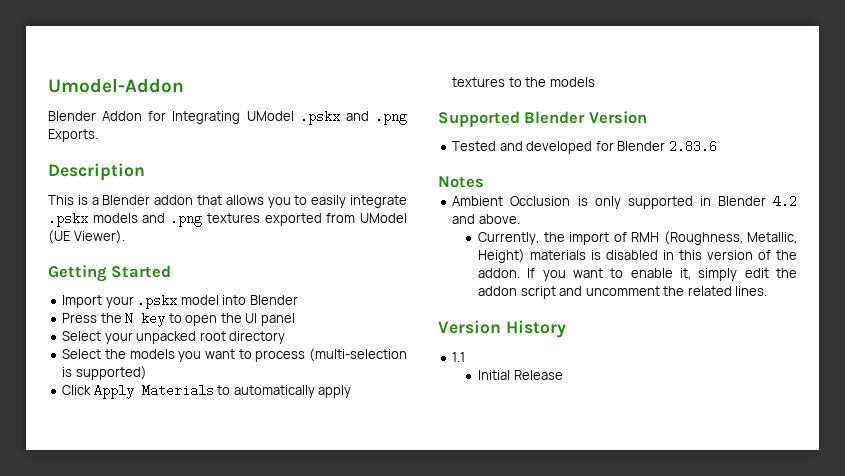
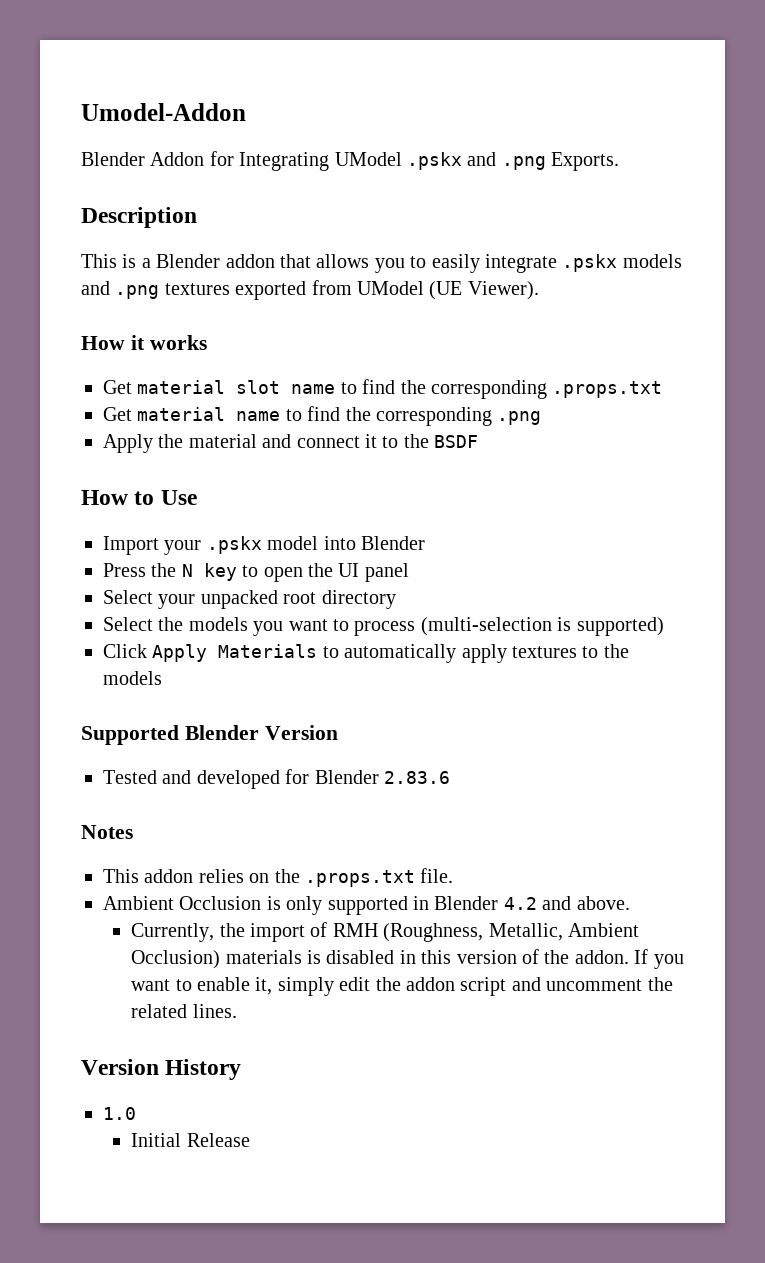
[48,265,172,282] Getting Started -> [81,335,207,350] [103,379,663,399] [103,406,542,426] [103,434,479,453] [81,490,197,505] How it works // Get material slot name to find the corresponding .props.txt // Get material name to find the corresponding .png // Apply the material and connect it to the BSDF // How to Use
(484, 182) none -> [103,868,454,887] // This addon relies on the .props.txt file.
[478,249,526,263] Height) -> [567,923,639,937] [131,950,221,969] Ambient Occlusion)
[452,352,466,362] 1.1 -> [103,1107,136,1120] 1.0

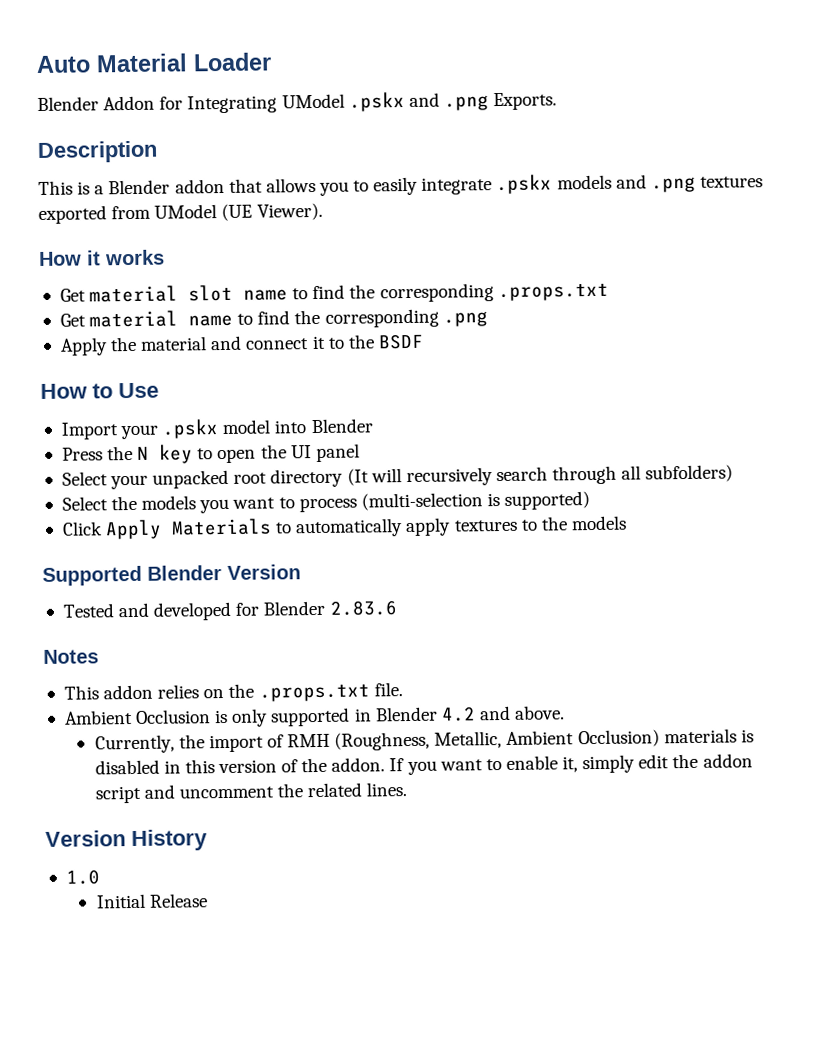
[81,103,246,121] Umodel-Addon -> [36,52,272,73] Auto Material Loader
(396, 599) none -> [346,464,734,487] (It will recursively search through all subfolders)

